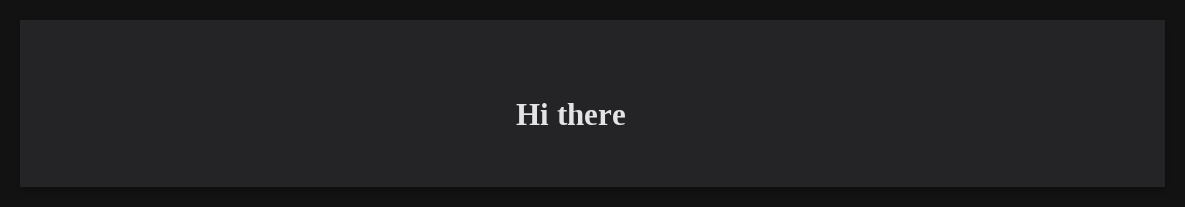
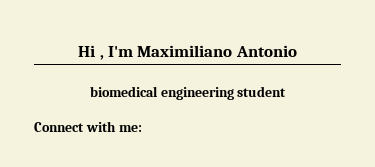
[557,103,627,125] there -> [99,45,297,60] [89,86,287,100] [34,121,142,132] , I'm Maximiliano Antonio // biomedical engineering student // Connect with me:

